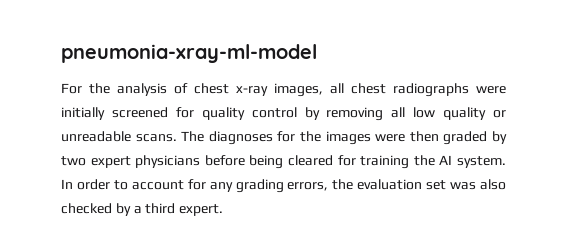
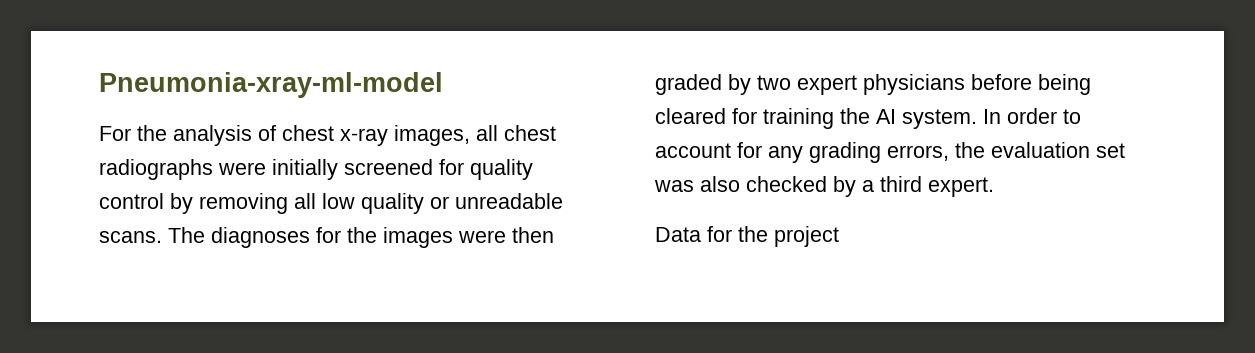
[61,44,317,63] pneumonia-xray-ml-model -> [99,72,443,98] Pneumonia-xray-ml-model
(224, 210) none -> [655,226,839,247] // Data for the project

